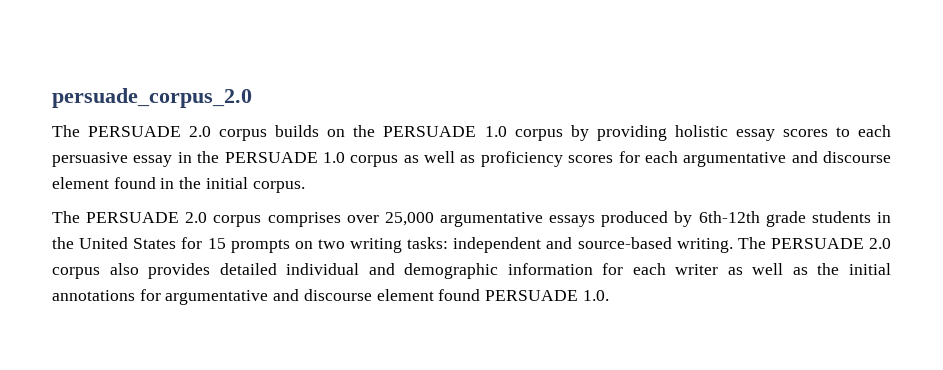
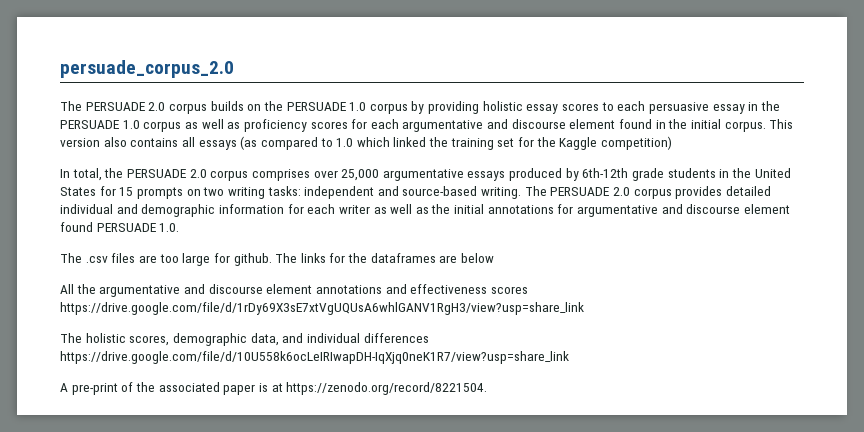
[52,211,80,223] // The -> [769,119,794,129] [60,136,672,150] [60,168,124,181] This version also contains all essays (as compared to 1.0 which linked the training set for the Kaggle competition) // In total, the
[109,263,139,275] also -> (672, 193) none
(609, 295) none -> [60,253,495,266] [60,284,528,297] [60,302,584,315] [60,333,429,346] [60,351,569,364] [60,382,488,395] // The .csv files are too large for github. The links for the dataframes are below // All the argumentative and discourse element annotations and effectiveness scores https://drive.google.com/file/d/1rDy69X3sE7xtVgUQUsA6whlGANV1RgH3/view?usp=share_link // The holistic scores, demographic data, and individual differences https://drive.google.com/file/d/10U558k6ocLeIRIwapDH-IqXjq0neK1R7/view?usp=share_link // A pre-print of the associated paper is at https://zenodo.org/record/8221504.

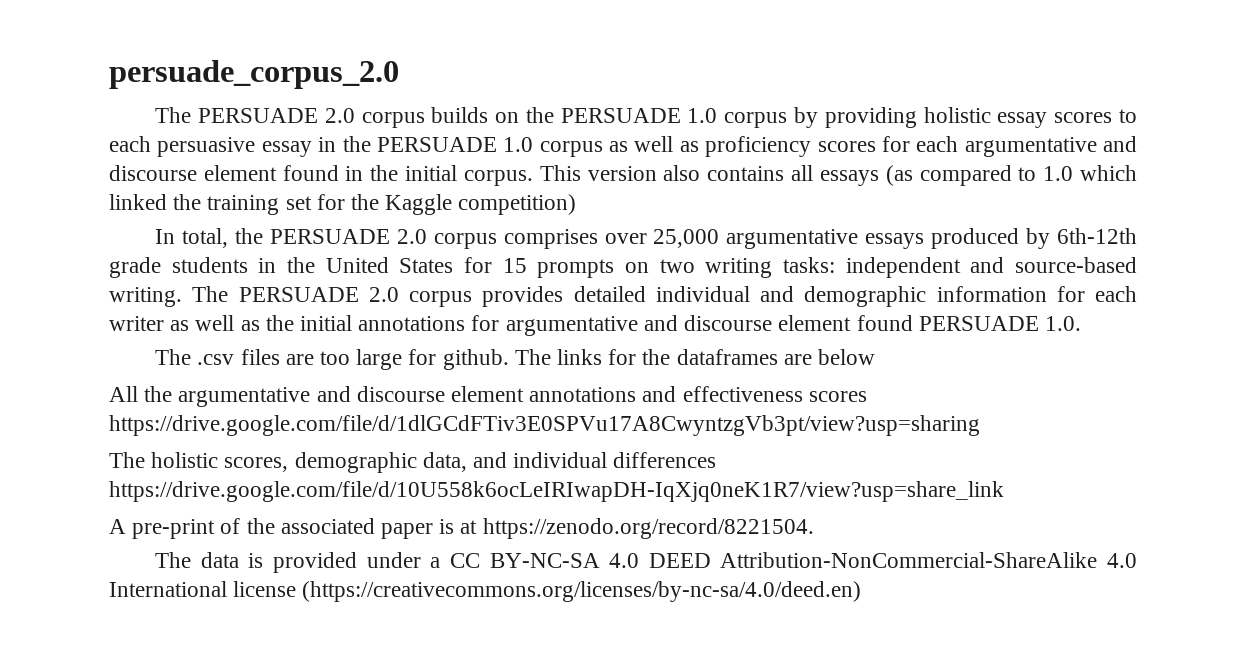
[60,302,584,315] https://drive.google.com/file/d/1rDy69X3sE7xtVgUQUsA6whlGANV1RgH3/view?usp=share_link -> [109,415,980,436] https://drive.google.com/file/d/1dlGCdFTiv3E0SPVu17A8CwyntzgVb3pt/view?usp=sharing
(488, 388) none -> [155,552,1137,573] [109,581,862,602] // The data is provided under a CC BY-NC-SA 4.0 DEED Attribution-NonCommercial-ShareAlike 4.0 International license (https://creativecommons.org/licenses/by-nc-sa/4.0/deed.en)

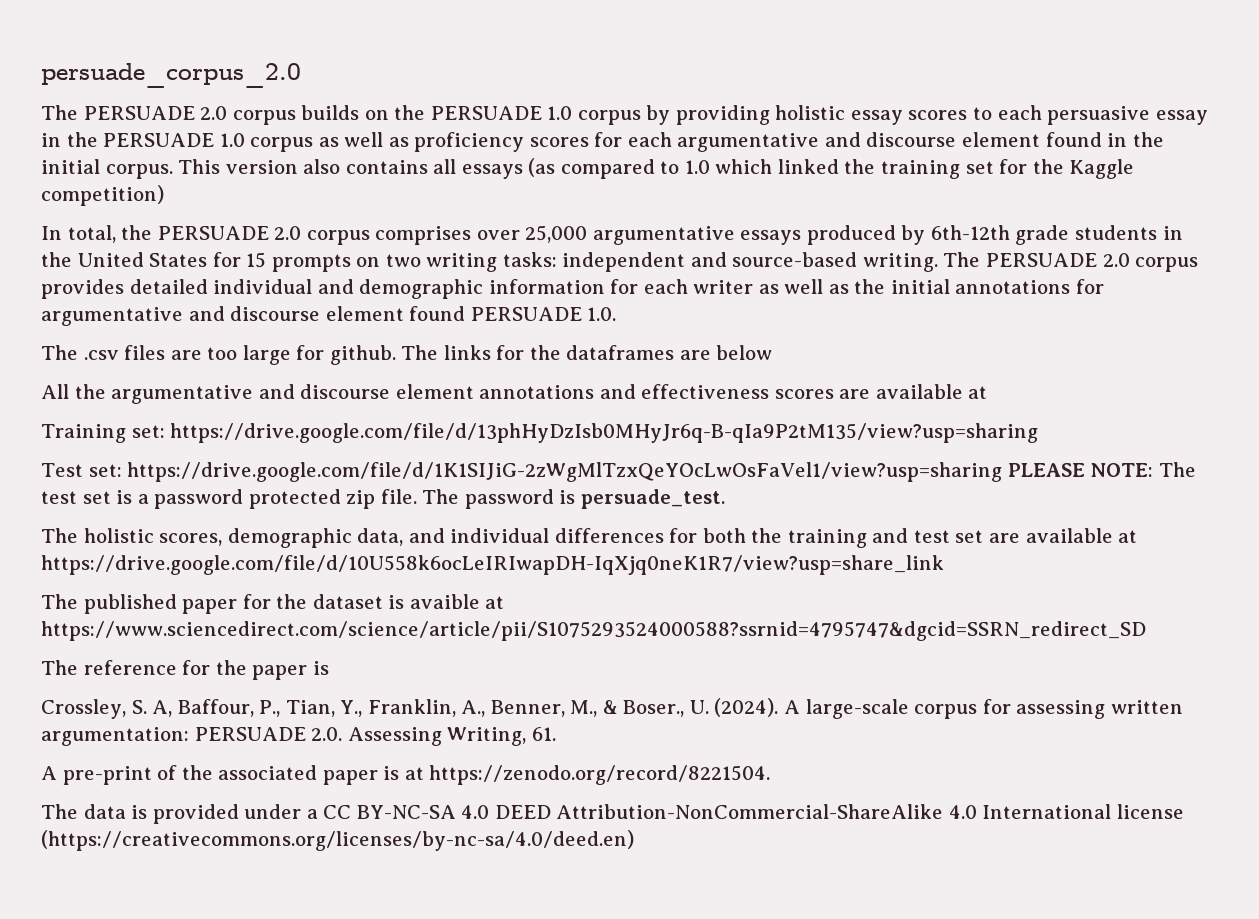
[109,415,980,436] https://drive.google.com/file/d/1dlGCdFTiv3E0SPVu17A8CwyntzgVb3pt/view?usp=sharing -> [839,384,988,399] [41,423,1039,443] [41,462,1196,482] [41,489,725,509] are available at // Training set: https://drive.google.com/file/d/13phHyDzIsb0MHyJr6q-B-qIa9P2tM135/view?usp=sharing // Test set: https://drive.google.com/file/d/1K1SIJiG-2zWgMlTzxQeYOcLwOsFaVel1/view?usp=sharing PLEASE NOTE: The test set is a password protected zip file. The password is persuade_test.
[109,481,1004,502] https://drive.google.com/file/d/10U558k6ocLeIRIwapDH-IqXjq0neK1R7/view?usp=share_link -> [669,528,1138,548] [41,555,944,575] [41,594,505,614] [41,621,1146,641] [41,660,329,680] [41,698,1183,719] [41,727,556,746] for both the training and test set are available at https://drive.google.com/file/d/10U558k6ocLeIRIwapDH-IqXjq0neK1R7/view?usp=share_link // The published paper for the dataset is avaible at https://www.sciencedirect.com/science/article/pii/S1075293524000588?ssrnid=4795747&dgcid=SSRN_redirect_SD // The reference for the paper is // Crossley, S. A, Baffour, P., Tian, Y., Franklin, A., Benner, M., & Boser., U. (2024). A large-scale corpus for assessing written argumentation: PERSUADE 2.0. Assessing Writing, 61.

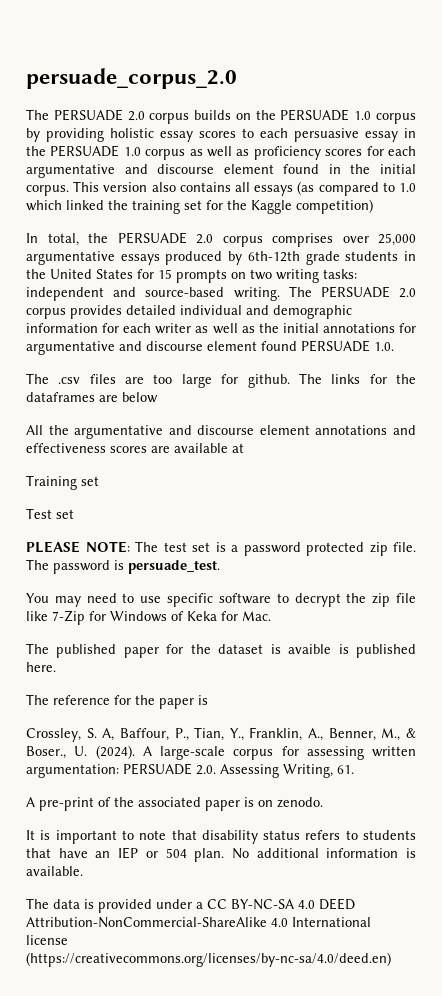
[131,423,1039,443] set: https://drive.google.com/file/d/13phHyDzIsb0MHyJr6q-B-qIa9P2tM135/view?usp=sharing -> [81,476,99,486] set
[88,462,1003,482] set: https://drive.google.com/file/d/1K1SIJiG-2zWgMlTzxQeYOcLwOsFaVel1/view?usp=sharing -> [56,509,74,519] set //
[41,528,1138,548] [41,555,944,575] The holistic scores, demographic data, and individual differences for both the training and test set are available at https://drive.google.com/file/d/10U558k6ocLeIRIwapDH-IqXjq0neK1R7/view?usp=share_link -> [26,593,416,607] [26,610,271,625] You may need to use specific software to decrypt the zip file like 7-Zip for Windows of Keka for Mac.
[485,596,505,609] [41,621,1146,641] at https://www.sciencedirect.com/science/article/pii/S1075293524000588?ssrnid=4795747&dgcid=SSRN_redirect_SD -> [338,644,417,658] [26,662,56,672] is published here.
[404,765,771,785] at https://zenodo.org/record/8221504. -> [258,797,323,808] [26,830,417,844] [26,847,416,862] [26,866,83,876] on zenodo. // It is important to note that disability status refers to students that have an IEP or 504 plan. No additional information is available.

